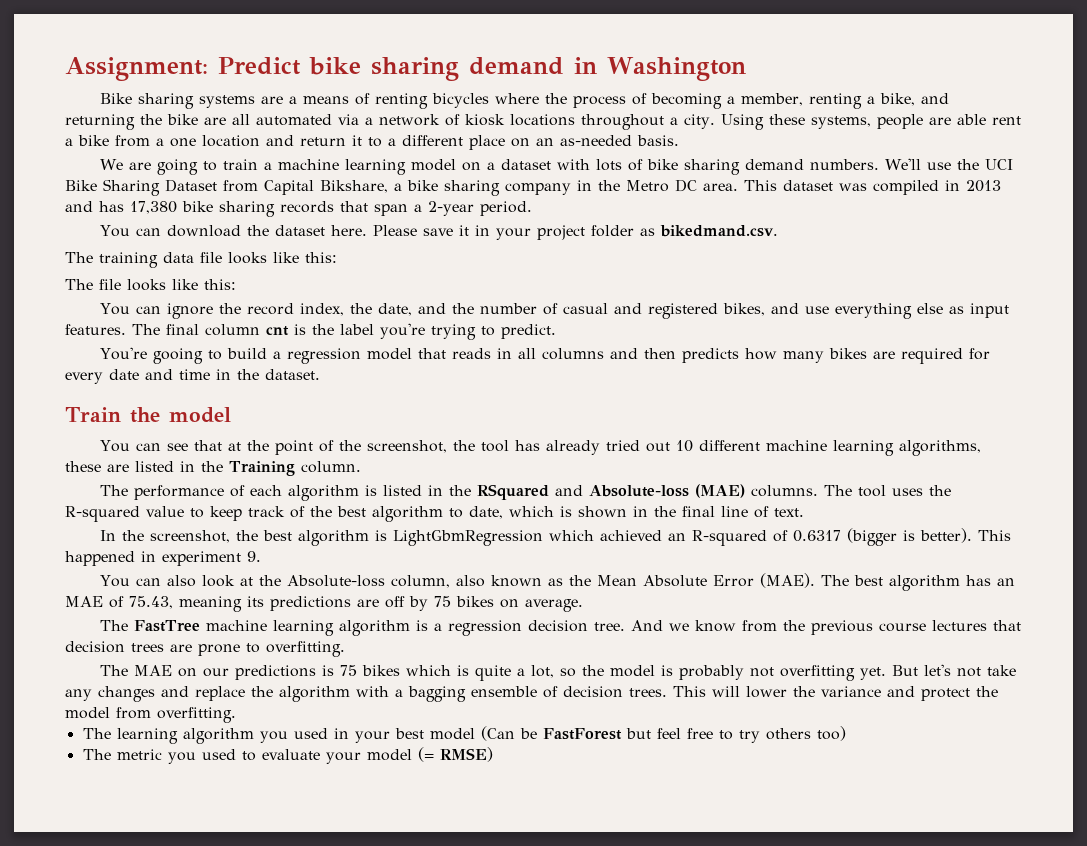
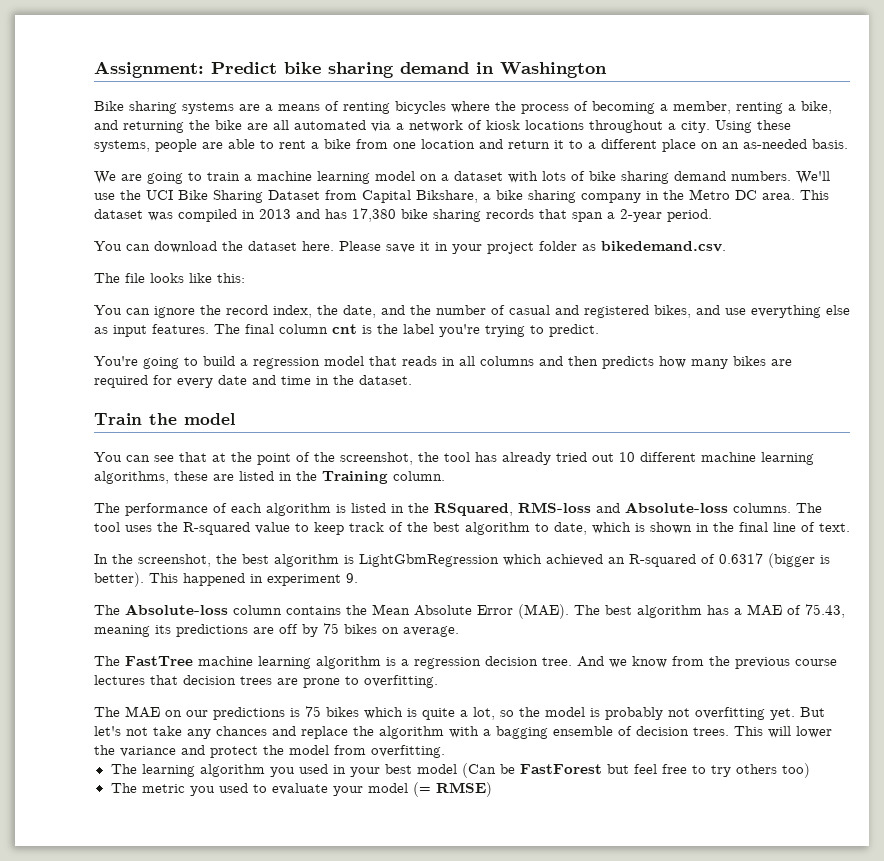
(986, 119) none -> [260,140,274,149] to
[156,138,164,146] a -> (388, 144) none
[659,225,778,237] [65,252,337,268] bikedmand.csv. // The training data file looks like this: -> [601,241,726,252] bikedemand.csv.
[152,348,203,364] gooing -> [143,357,179,369] going
[476,484,549,500] RSquared -> [434,502,591,516] RSquared, RMS-loss
[694,484,745,498] (MAE) -> (728, 507) none
[99,575,563,588] You can also look at the Absolute-loss column, also known as -> [94,604,341,615] The Absolute-loss column contains
[996,578,1015,586] an -> [734,608,742,615] a
[98,686,155,702] changes -> [216,726,267,736] chances

